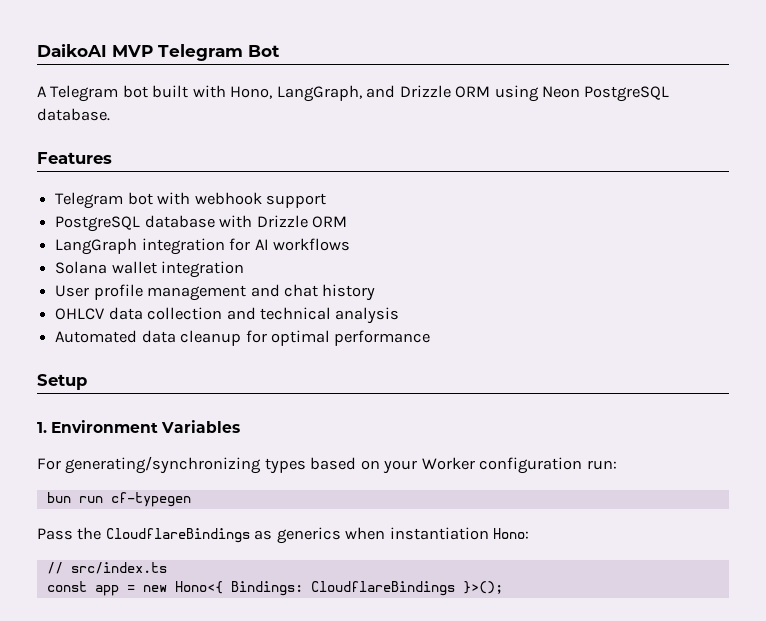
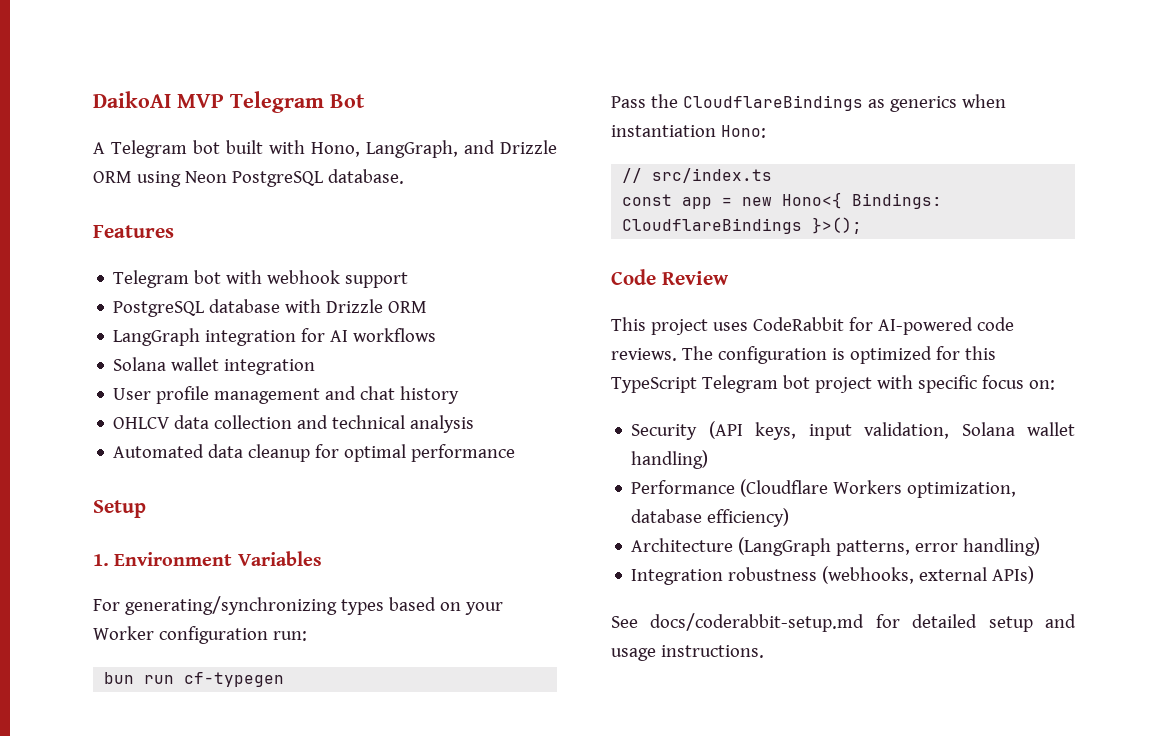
(503, 587) none -> [611,269,729,285] [611,317,1014,335] [611,346,996,364] [611,375,1055,393] [631,421,1075,440] [631,450,709,469] [631,479,1017,498] [631,508,790,527] [631,537,1041,556] [631,566,1035,585] [611,613,1076,632] [611,645,764,661] // Code Review // This project uses CodeRabbit for AI-powered code reviews. The configuration is optimized for this TypeScript Telegram bot project with specific focus on: // Security (API keys, input validation, Solana wallet handling) // Performance (Cloudflare Workers optimization, database efficiency) // Architecture (LangGraph patterns, error handling) // Integration robustness (webhooks, external APIs) // See docs/coderabbit-setup.md for detailed setup and usage instructions.

